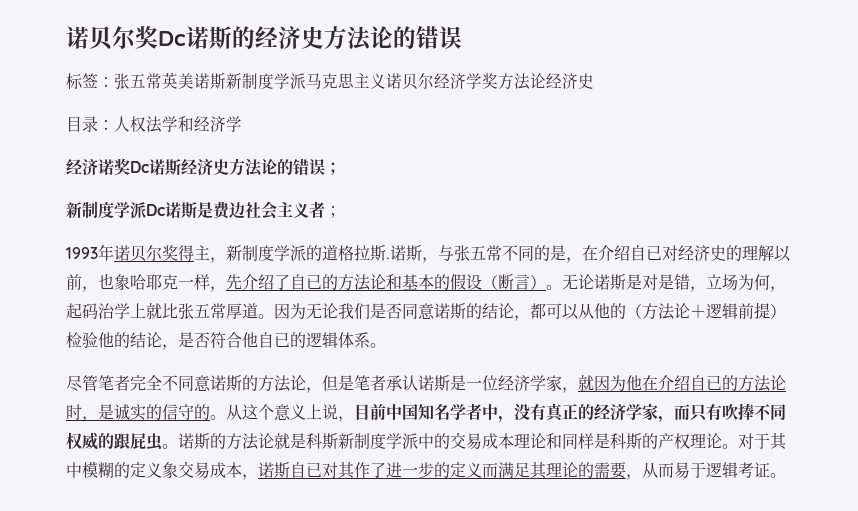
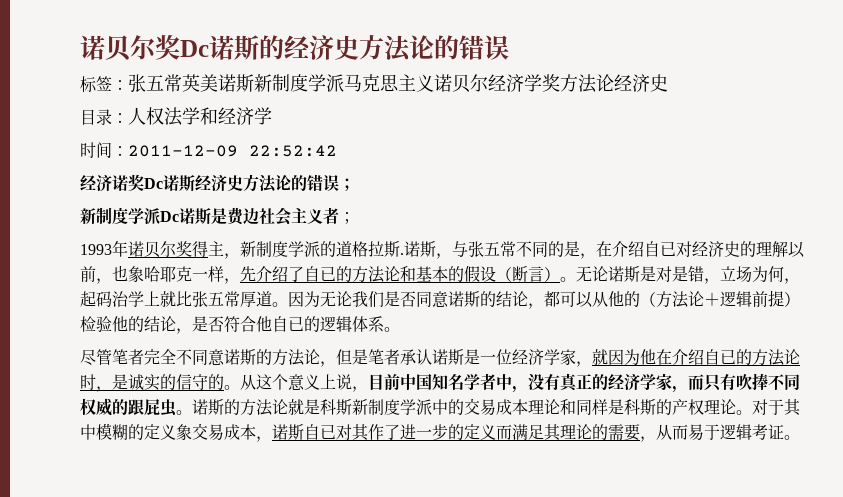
(242, 124) none -> [80,142,337,158] // 时间：2011-12-09 22:52:42

